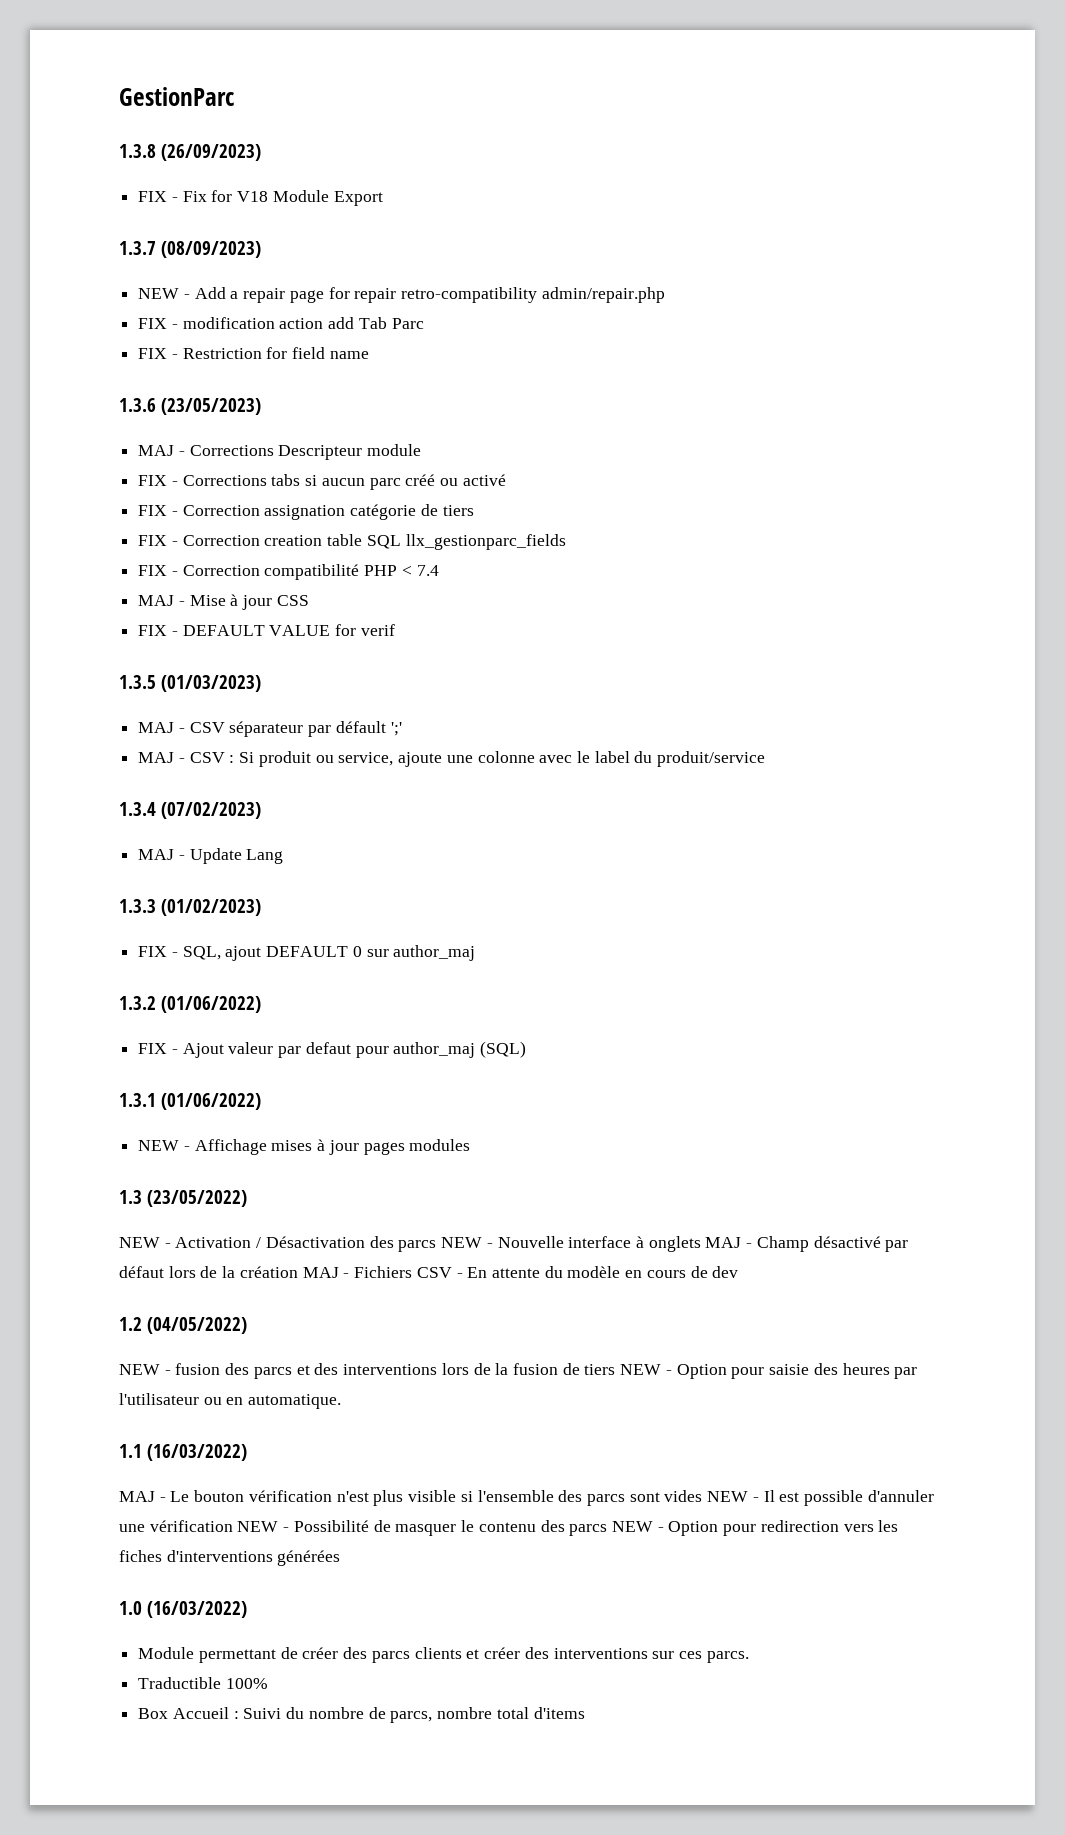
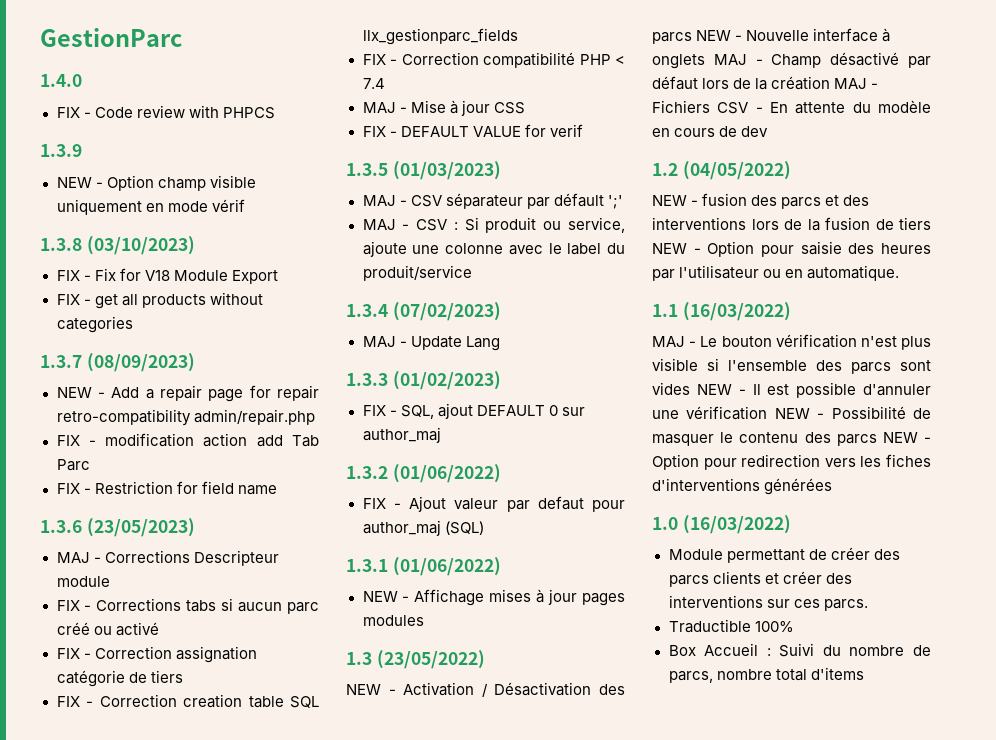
(234, 96) none -> [40,74,82,87] [56,105,275,119] [40,144,82,157] [56,175,256,191] [56,199,245,215] // 1.4.0 // FIX - Code review with PHPCS // 1.3.9 // NEW - Option champ visible uniquement en mode vérif
[161,144,261,161] (26/09/2023) -> [86,236,195,255] (03/10/2023)
(383, 198) none -> [56,292,263,309] [56,316,133,333] // FIX - get all products without categories

